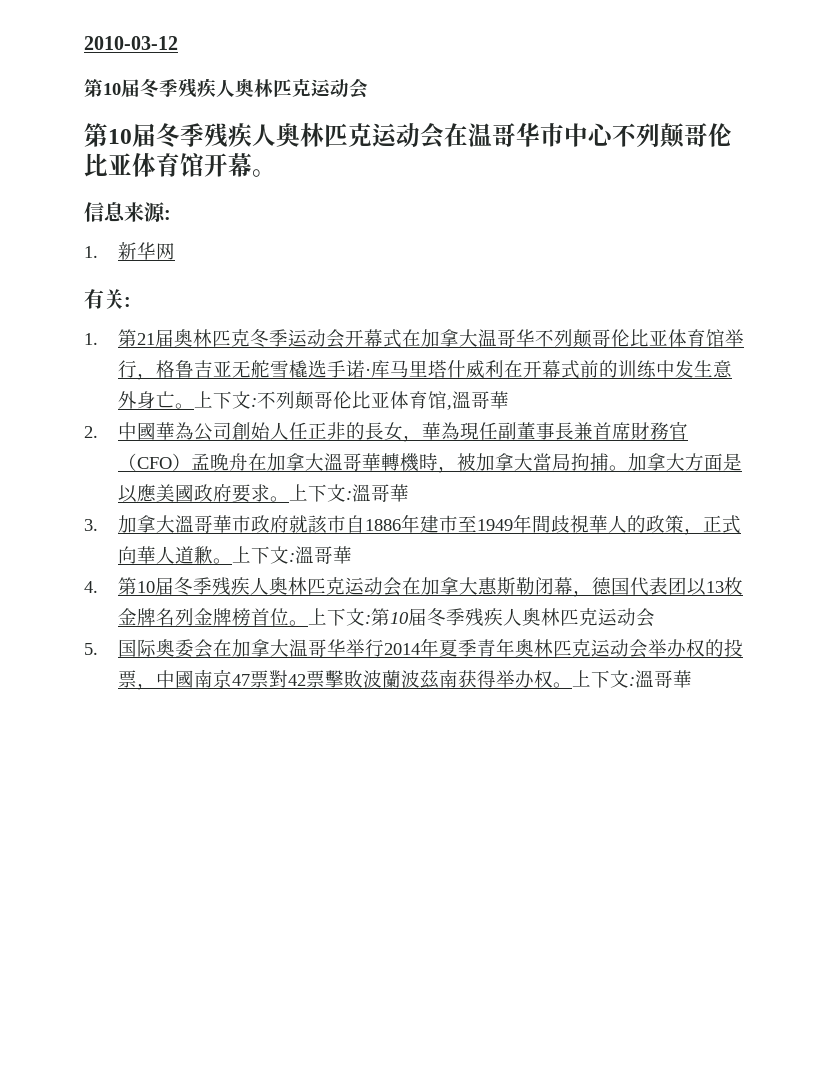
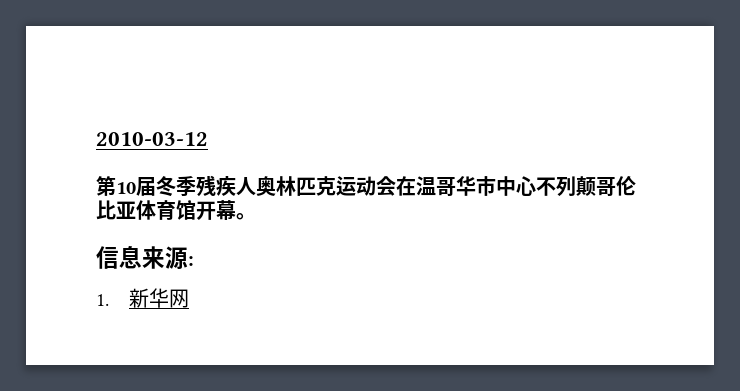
[84,123,444,149] // 第10届冬季残疾人奥林匹克运动会 -> (396, 186) none
[84,289,131,309] [84,329,745,348] [118,360,733,380] [118,391,510,410] [84,422,689,442] [118,453,743,473] [118,484,410,503] [84,514,742,535] [118,546,353,564] [84,577,744,597] [118,608,656,627] [84,638,744,658] [118,669,693,690] // 有关: // 1.第21届奥林匹克冬季运动会开幕式在加拿大温哥华不列颠哥伦比亚体育馆举行，格鲁吉亚无舵雪橇选手诺·库马里塔什威利在开幕式前的训练中发生意外身亡。上下文:不列颠哥伦比亚体育馆,溫哥華 // 2.中國華為公司創始人任正非的長女，華為現任副董事長兼首席財務官（CFO）孟晚舟在加拿大溫哥華轉機時，被加拿大當局拘捕。加拿大方面是以應美國政府要求。上下文:溫哥華 // 3.加拿大溫哥華市政府就該市自1886年建市至1949年間歧視華人的政策，正式向華人道歉。上下文:溫哥華 // 4.第10届冬季残疾人奥林匹克运动会在加拿大惠斯勒闭幕，德国代表团以13枚金牌名列金牌榜首位。上下文:第10届冬季残疾人奥林匹克运动会 // 5.国际奥委会在加拿大温哥华举行2014年夏季青年奥林匹克运动会举办权的投票，中國南京47票對42票擊敗波蘭波茲南获得举办权。上下文:溫哥華 -> (190, 298) none

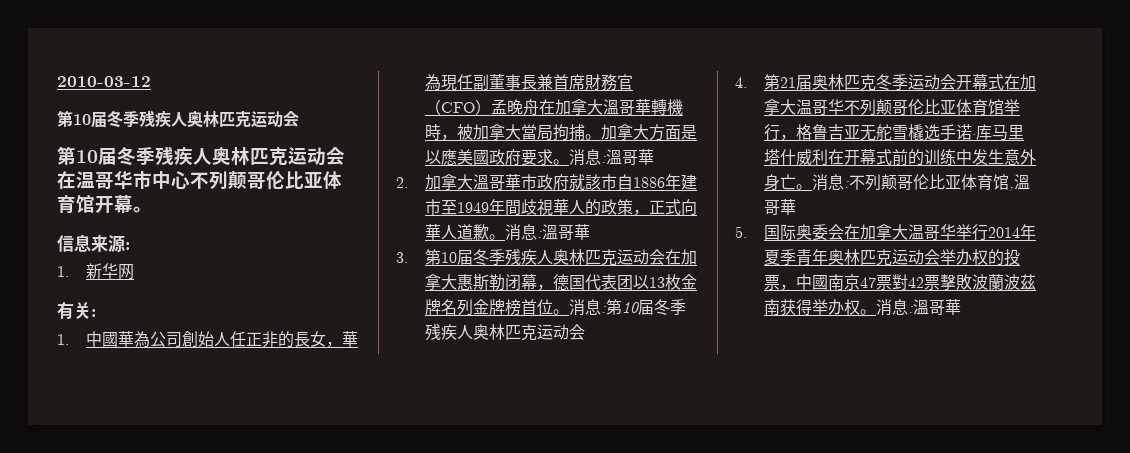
(396, 186) none -> [57,146,345,166] // 第10届冬季残疾人奥林匹克运动会
(190, 298) none -> [57,302,96,319] [57,331,359,348] [425,74,634,91] [425,99,684,116] [425,124,698,141] [425,149,655,166] [396,174,698,191] [425,199,698,216] [425,224,591,241] [396,249,698,266] [425,274,698,291] [425,299,687,316] [425,324,586,341] [735,74,1037,91] [764,99,1021,116] [764,124,1025,141] [764,149,1037,166] [764,174,1031,191] [764,199,797,215] [735,224,1037,241] [764,249,1021,266] [764,274,1037,291] [764,299,962,316] // 有关: // 1.中國華為公司創始人任正非的長女，華為現任副董事長兼首席財務官（CFO）孟晚舟在加拿大溫哥華轉機時，被加拿大當局拘捕。加拿大方面是以應美國政府要求。消息:溫哥華 // 2.加拿大溫哥華市政府就該市自1886年建市至1949年間歧視華人的政策，正式向華人道歉。消息:溫哥華 // 3.第10届冬季残疾人奥林匹克运动会在加拿大惠斯勒闭幕，德国代表团以13枚金牌名列金牌榜首位。消息:第10届冬季残疾人奥林匹克运动会 // 4.第21届奥林匹克冬季运动会开幕式在加拿大温哥华不列颠哥伦比亚体育馆举行，格鲁吉亚无舵雪橇选手诺·库马里塔什威利在开幕式前的训练中发生意外身亡。消息:不列颠哥伦比亚体育馆,溫哥華 // 5.国际奥委会在加拿大温哥华举行2014年夏季青年奥林匹克运动会举办权的投票，中國南京47票對42票擊敗波蘭波茲南获得举办权。消息:溫哥華

